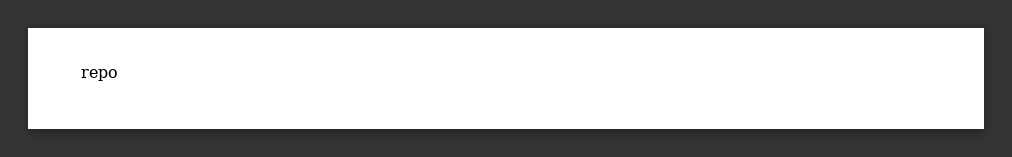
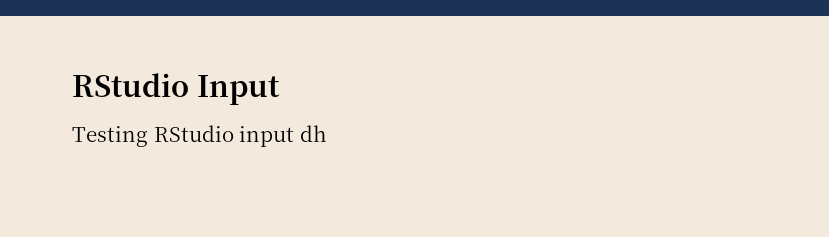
[81,69,118,81] repo -> [72,73,280,105] [72,125,327,147] RStudio Input // Testing RStudio input dh

